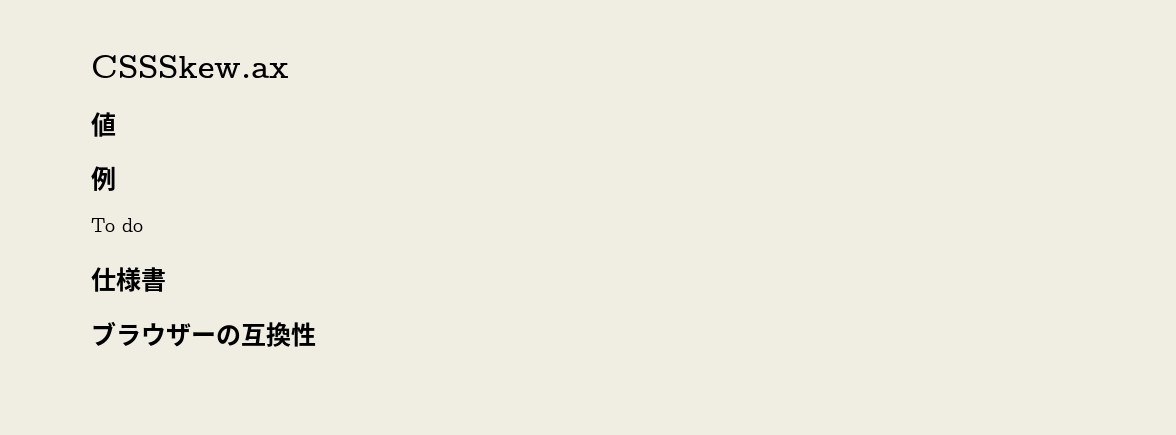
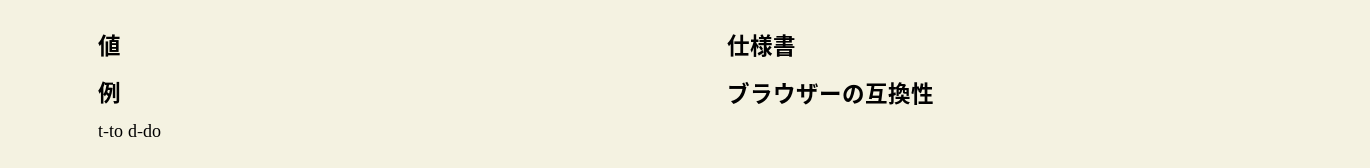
[91,55,289,78] CSSSkew.ax // -> (98, 45) none
[91,218,143,232] To do -> [98,124,161,137] t-to d-do

